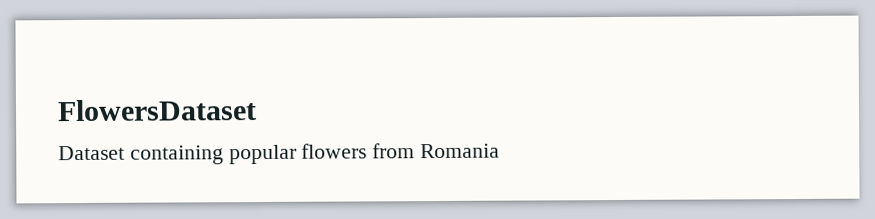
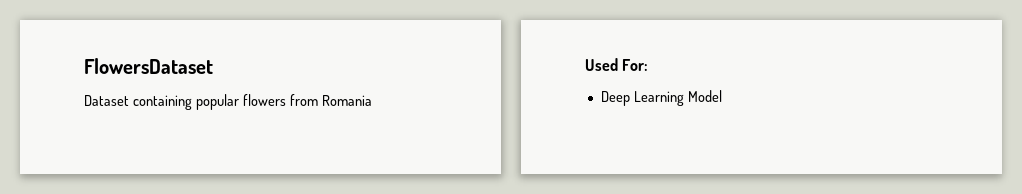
(501, 151) none -> [585,58,649,71] [600,90,722,106] // Used For: // Deep Learning Model

